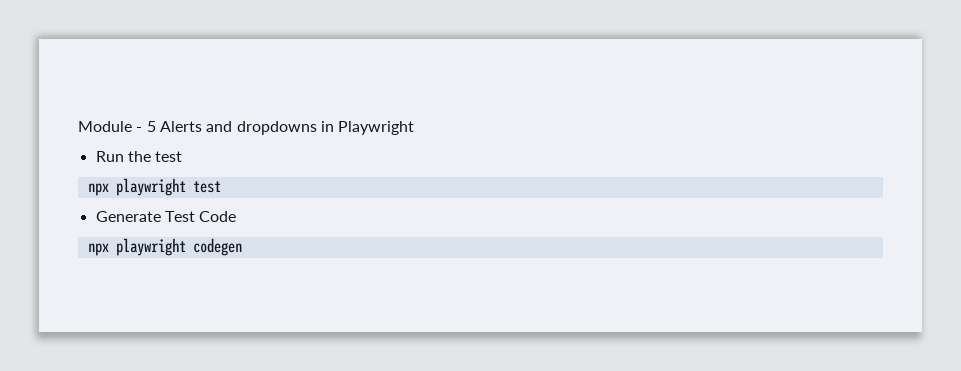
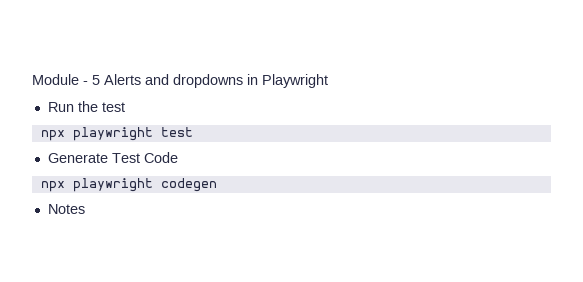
(242, 247) none -> [47,204,85,214] // Notes

